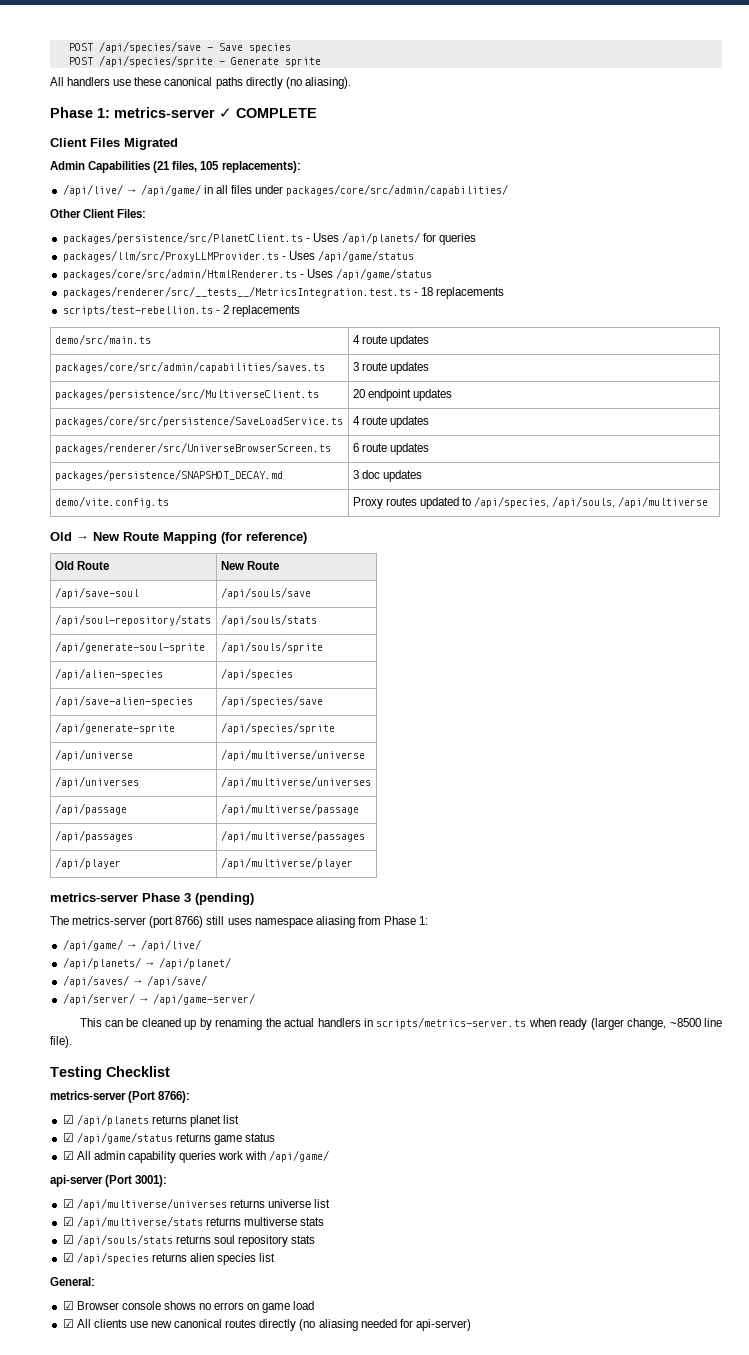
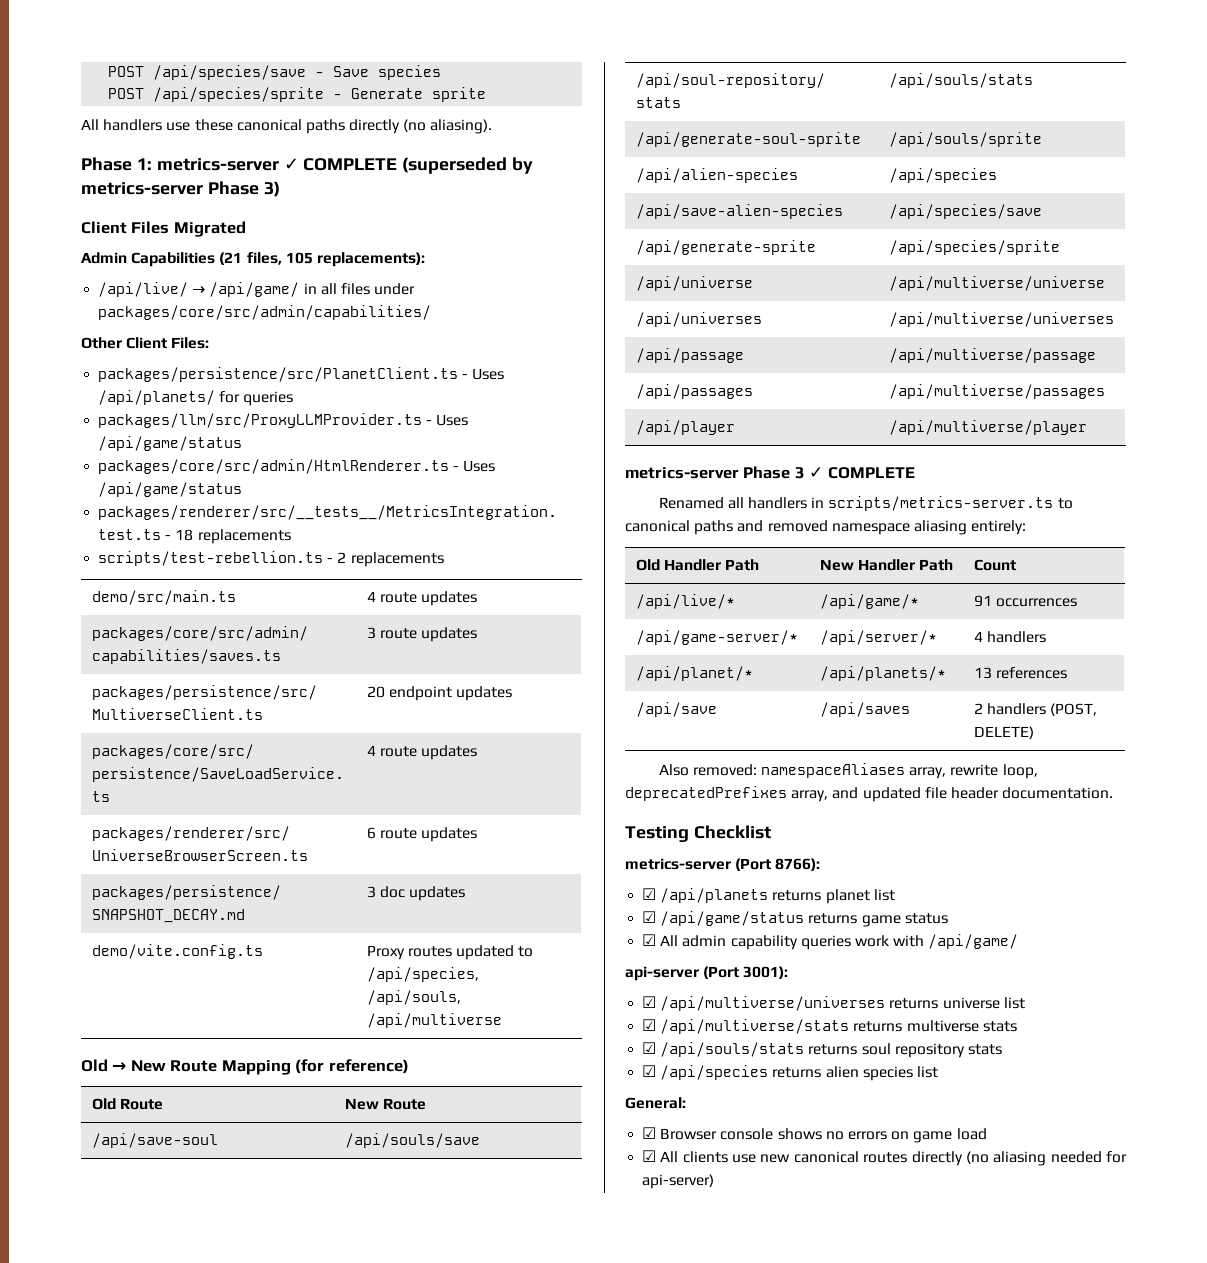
(317, 113) none -> [402,157,534,174] [81,181,280,197] (superseded by metrics-server Phase 3)
[195,893,254,905] [50,916,429,928] [62,939,201,951] [62,957,231,969] [62,975,207,987] [62,993,255,1005] [79,1017,723,1030] [50,1036,72,1048] (pending) // The metrics-server (port 8766) still uses namespace aliasing from Phase 1: // /api/game/ → /api/live/ // /api/planets/ → /api/planet/ // /api/saves/ → /api/save/ // /api/server/ → /api/game-server/ // This can be cleaned up by renaming the actual handlers in scripts/metrics-server.ts when ready (larger change, ~8500 line file). -> [809,467,915,479] [658,496,1073,511] [625,520,1027,535] [635,559,760,571] [819,559,954,571] [973,559,1016,571] [635,594,735,609] [819,594,919,609] [973,595,1077,607] [635,630,798,645] [819,630,937,645] [973,631,1046,643] [635,666,753,681] [819,666,946,681] [973,667,1067,679] [635,702,717,717] [819,702,910,717] [973,703,1098,716] [973,726,1034,739] [658,763,1038,779] [625,786,1114,802] ✓ COMPLETE // Renamed all handlers in scripts/metrics-server.ts to canonical paths and removed namespace aliasing entirely: // Old Handler Path | New Handler Path | Count // /api/live/* | /api/game/* | 91 occurrences // /api/game-server/* | /api/server/* | 4 handlers // /api/planet/* | /api/planets/* | 13 references // /api/save | /api/saves | 2 handlers (POST, DELETE) // Also removed: namespaceAliases array, rewrite loop, deprecatedPrefixes array, and updated file header documentation.

